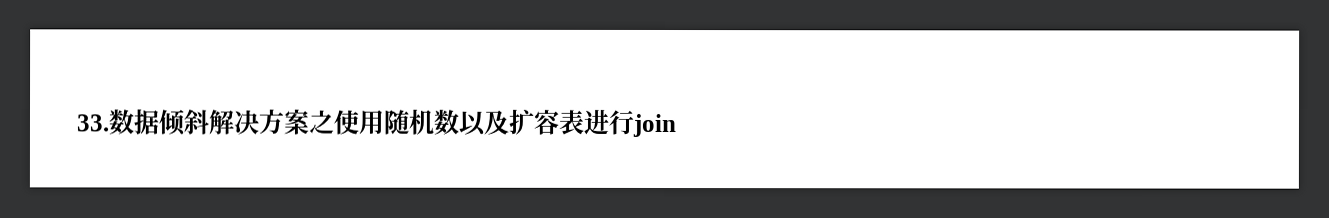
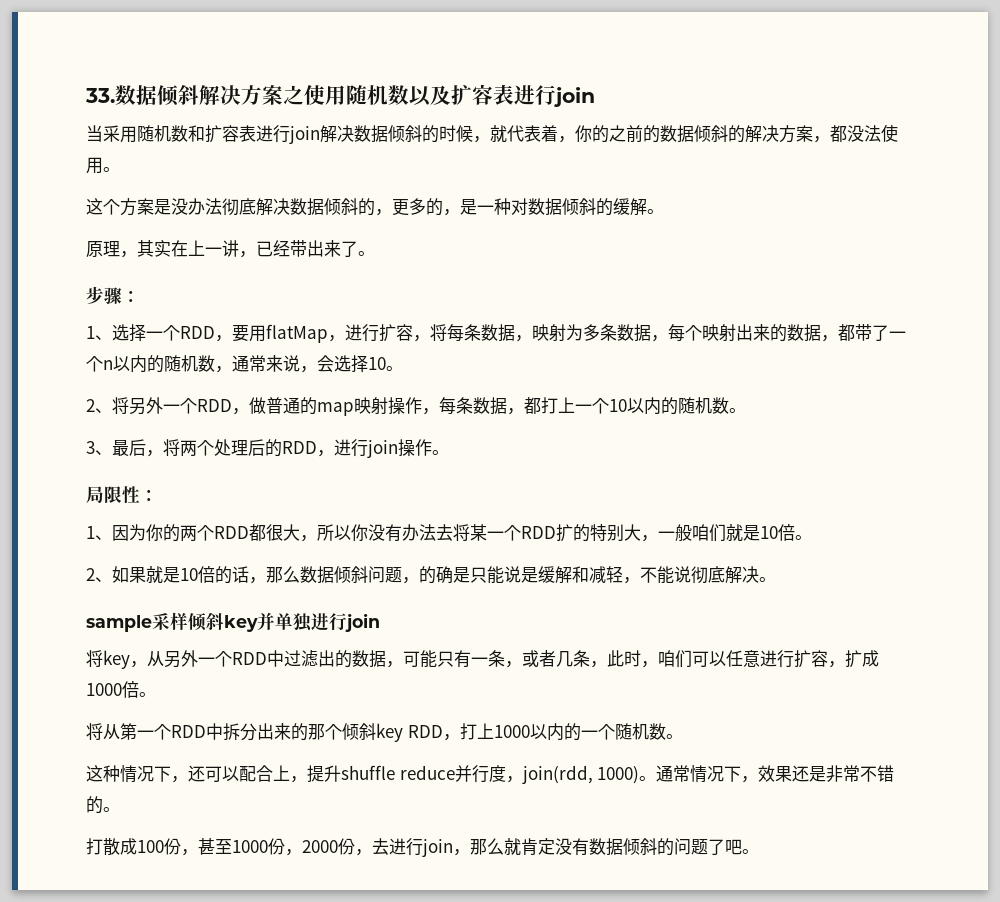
(676, 125) none -> [86,124,898,144] [86,157,120,174] [86,198,664,216] [86,240,375,258] [86,286,140,304] [86,324,906,343] [86,355,403,373] [86,397,746,416] [86,439,449,458] [86,486,158,504] [86,524,812,542] [86,566,776,584] [86,612,380,632] [86,650,879,669] [86,681,156,698] [86,723,683,742] [86,765,895,784] [86,796,120,814] [86,838,759,857] // 当采用随机数和扩容表进行join解决数据倾斜的时候，就代表着，你的之前的数据倾斜的解决方案，都没法使用。 // 这个方案是没办法彻底解决数据倾斜的，更多的，是一种对数据倾斜的缓解。 // 原理，其实在上一讲，已经带出来了。 // 步骤： // 1、选择一个RDD，要用flatMap，进行扩容，将每条数据，映射为多条数据，每个映射出来的数据，都带了一个n以内的随机数，通常来说，会选择10。 // 2、将另外一个RDD，做普通的map映射操作，每条数据，都打上一个10以内的随机数。 // 3、最后，将两个处理后的RDD，进行join操作。 // 局限性： // 1、因为你的两个RDD都很大，所以你没有办法去将某一个RDD扩的特别大，一般咱们就是10倍。 // 2、如果就是10倍的话，那么数据倾斜问题，的确是只能说是缓解和减轻，不能说彻底解决。 // sample采样倾斜key并单独进行join // 将key，从另外一个RDD中过滤出的数据，可能只有一条，或者几条，此时，咱们可以任意进行扩容，扩成1000倍。 // 将从第一个RDD中拆分出来的那个倾斜key RDD，打上1000以内的一个随机数。 // 这种情况下，还可以配合上，提升shuffle reduce并行度，join(rdd, 1000)。通常情况下，效果还是非常不错的。 // 打散成100份，甚至1000份，2000份，去进行join，那么就肯定没有数据倾斜的问题了吧。

